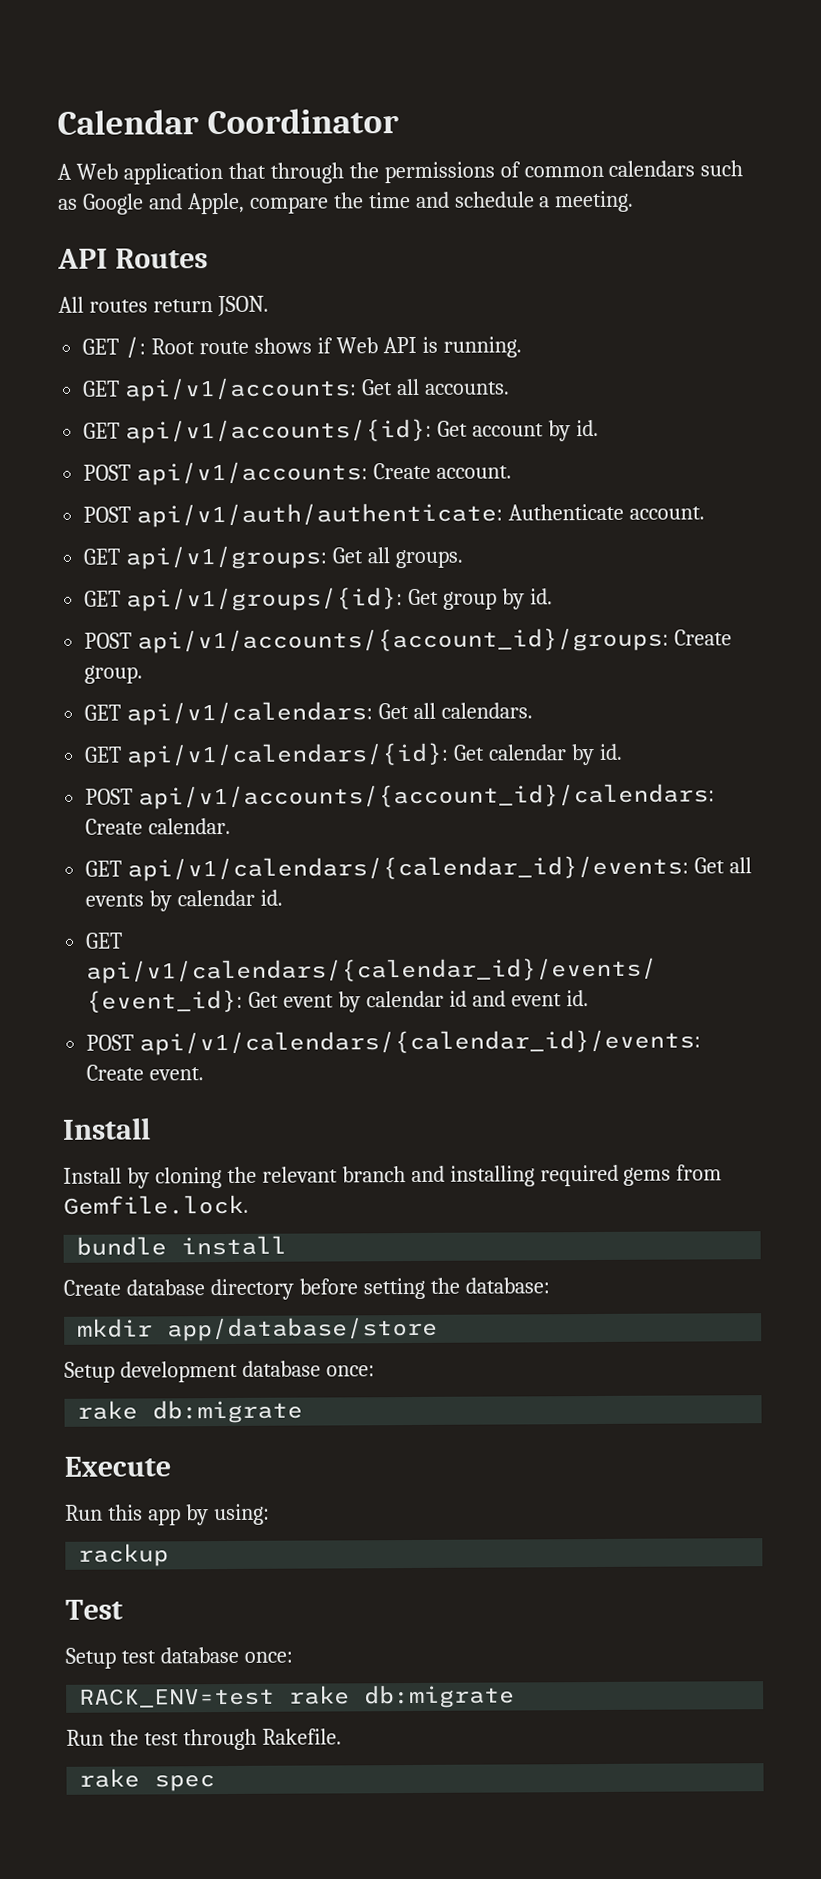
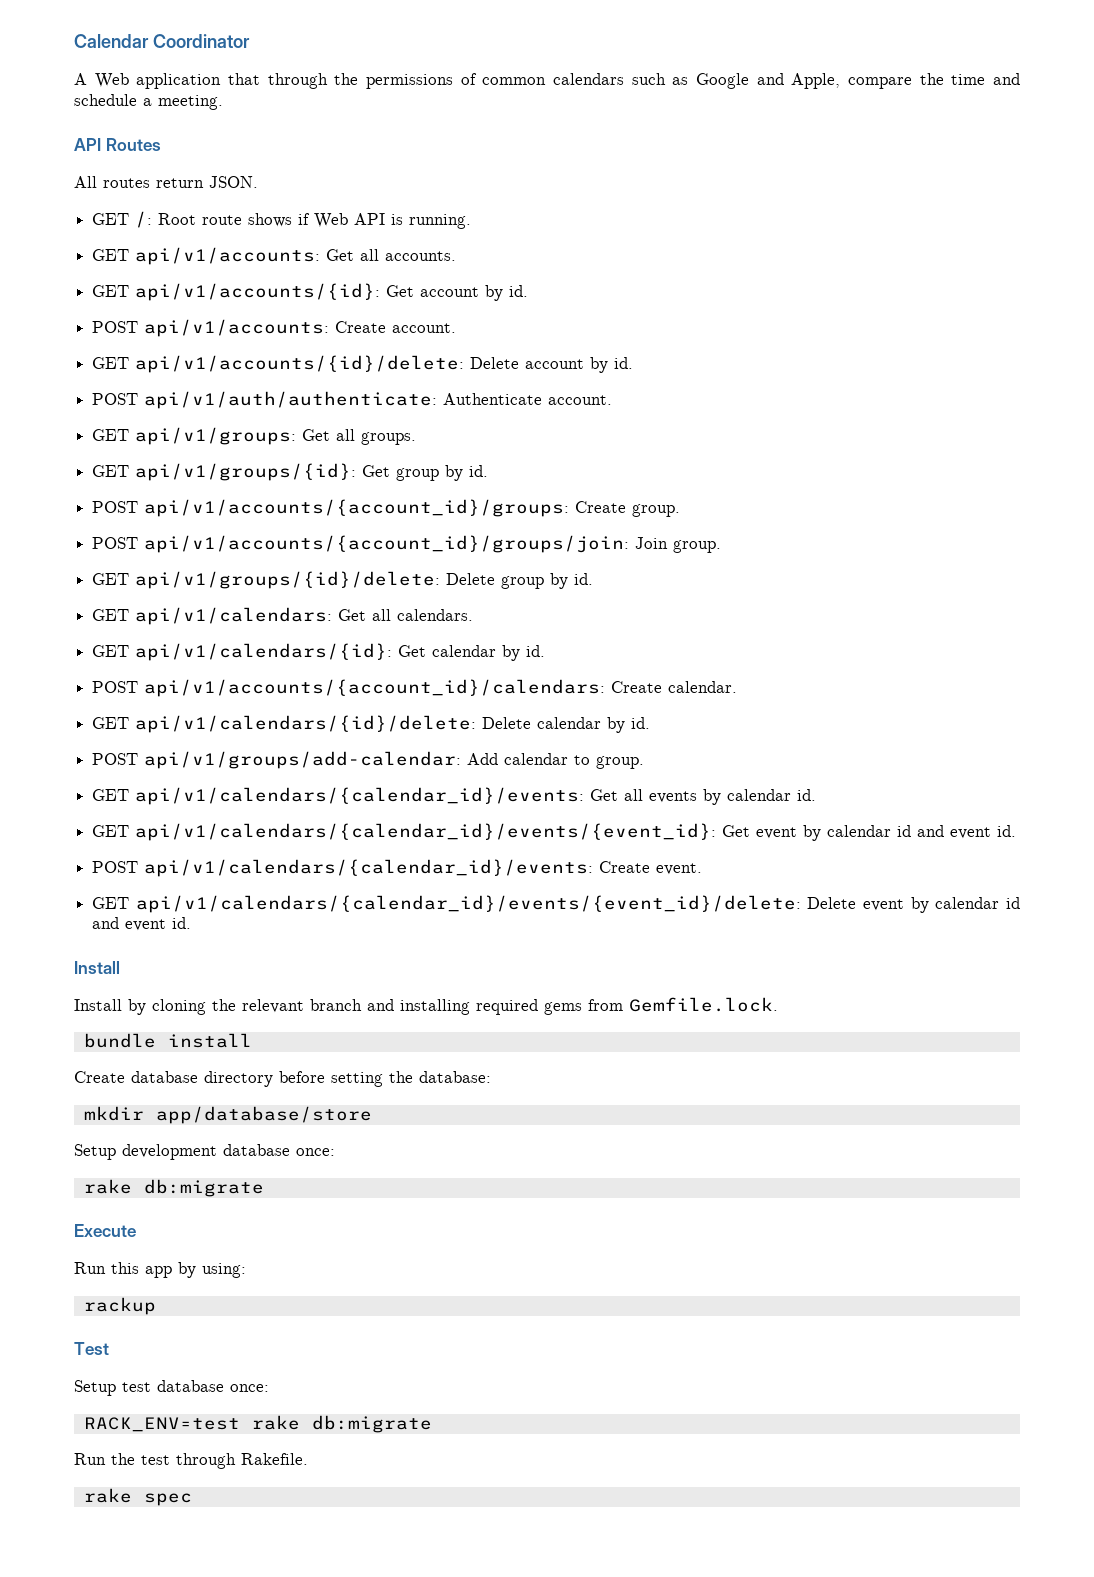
(513, 472) none -> [92,355,634,373] // GET api/v1/accounts/{id}/delete: Delete account by id.
(144, 674) none -> [92,535,722,553] [92,571,594,589] // POST api/v1/accounts/{account_id}/groups/join: Join group. // GET api/v1/groups/{id}/delete: Delete group by id.
(232, 826) none -> [92,715,651,733] [92,751,645,769] // GET api/v1/calendars/{id}/delete: Delete calendar by id. // POST api/v1/groups/add-calendar: Add calendar to group.
(205, 1074) none -> [92,895,1020,913] [92,917,192,931] // GET api/v1/calendars/{calendar_id}/events/{event_id}/delete: Delete event by calendar id and event id.

